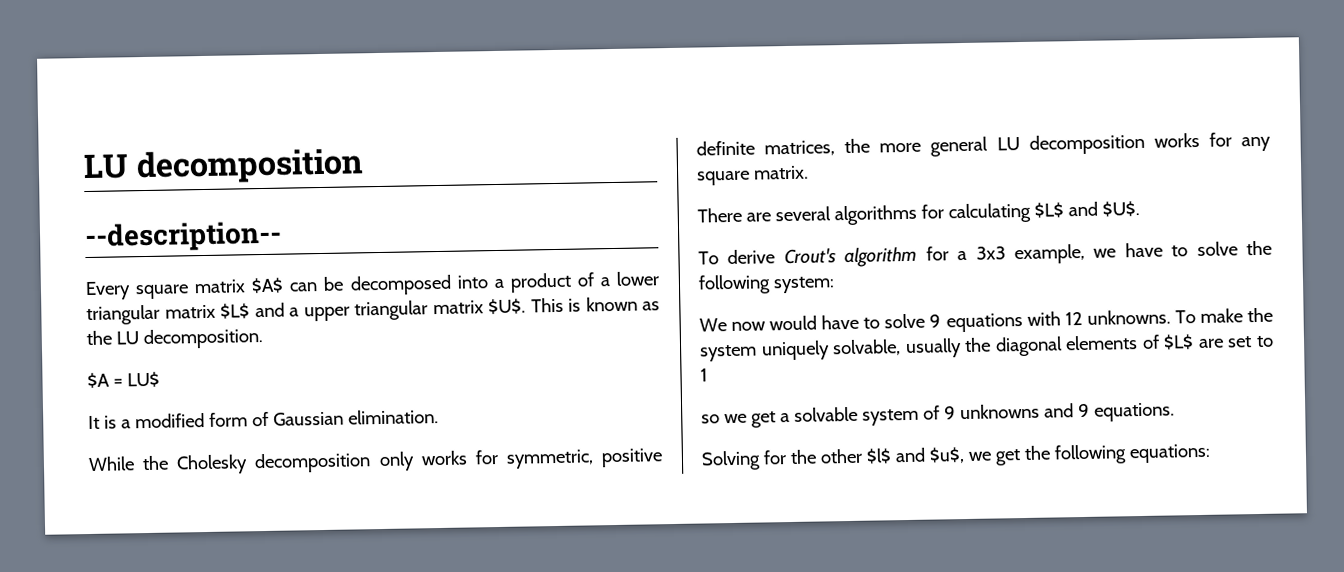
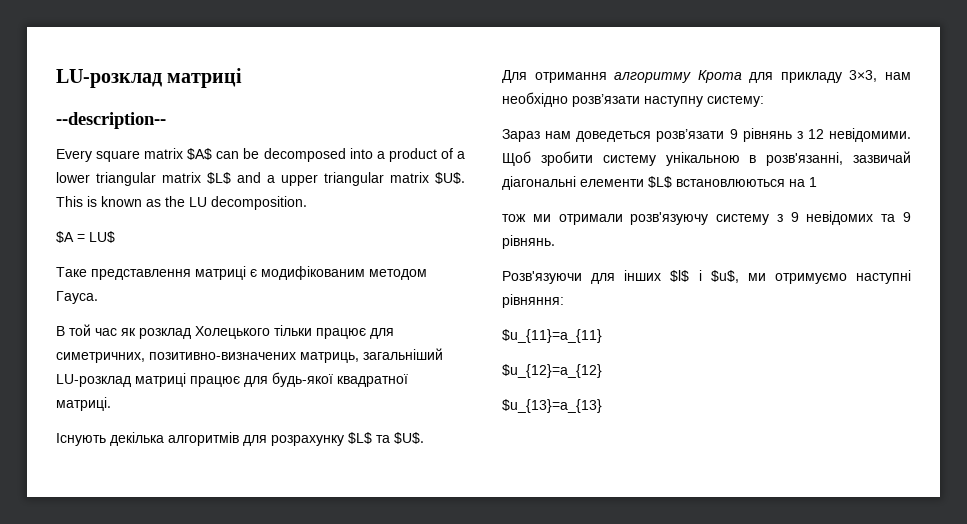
[83,148,364,185] LU decomposition -> [56,68,243,88] LU-розклад матриці
[88,409,439,430] [88,448,663,475] [696,132,1271,157] [697,165,809,186] [697,200,1140,226] [698,240,1272,268] [698,274,835,295] [699,307,1273,333] [700,334,1274,362] [700,368,708,382] [701,402,1175,428] [701,443,1211,471] It is a modified form of Gaussian elimination. // While the Cholesky decomposition only works for symmetric, positive definite matrices, the more general LU decomposition works for any square matrix. // There are several algorithms for calculating $L$ and $U$. // To derive Crout's algorithm for a 3x3 example, we have to solve the following system: // We now would have to solve 9 equations with 12 unknowns. To make the system uniquely solvable, usually the diagonal elements of $L$ are set to 1 // so we get a solvable system of 9 unknowns and 9 equations. // Solving for the other $l$ and $u$, we get the following equations: -> [56,266,427,280] [56,291,98,304] [56,324,394,339] [56,348,443,363] [56,372,408,387] [56,397,111,411] [56,432,424,446] [502,70,911,83] [502,92,764,107] [502,128,911,142] [502,151,911,166] [502,176,817,190] [502,211,911,225] [502,235,555,249] [502,270,911,284] [502,294,564,308] [502,329,602,343] [502,364,602,378] [502,399,602,413] Таке представлення матриці є модифікованим методом Гауса. // В той час як розклад Холецького тільки працює для симетричних, позитивно-визначених матриць, загальніший LU-розклад матриці працює для будь-якої квадратної матриці. // Існують декілька алгоритмів для розрахунку $L$ та $U$. // Для отримання алгоритму Крота для прикладу 3×3, нам необхідно розв’язати наступну систему: // Зараз нам доведеться розв’язати 9 рівнянь з 12 невідомими. Щоб зробити систему унікальною в розв'язанні, зазвичай діагональні елементи $L$ встановлюються на 1 // тож ми отримали розв'язуючу систему з 9 невідомих та 9 рівнянь. // Розв'язуючи для інших $l$ і $u$, ми отримуємо наступні рівняння: // $u_{11}=a_{11} // $u_{12}=a_{12} // $u_{13}=a_{13}

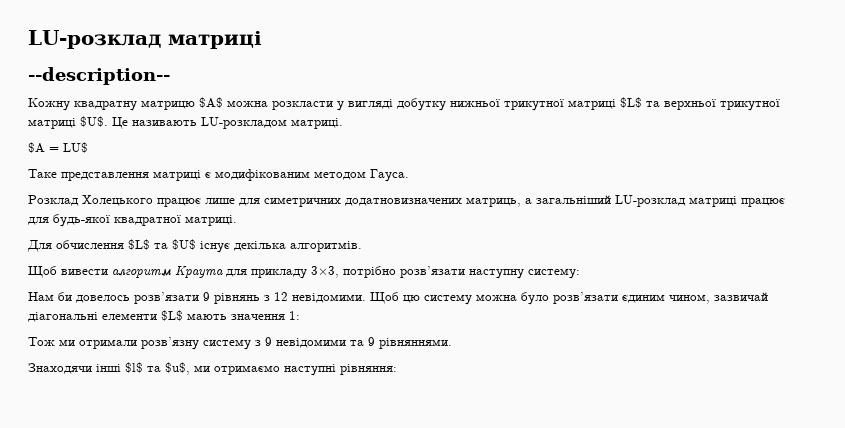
[56,148,465,162] [56,172,465,186] [56,196,307,210] Every square matrix $A$ can be decomposed into a product of a lower triangular matrix $L$ and a upper triangular matrix $U$. This is known as the LU decomposition. -> [28,97,780,111] [28,116,343,129] Кожну квадратну матрицю $A$ можна розкласти у вигляді добутку нижньої трикутної матриці $L$ та верхньої трикутної матриці $U$. Це називають LU-розкладом матриці.
[56,324,394,339] [56,352,359,363] В той час як розклад Холецького тільки працює для симетричних, позитивно-визначених матриць, -> [28,195,532,207] Розклад Холецького працює лише для симетричних додатновизначених матриць, а
[56,432,424,446] [502,70,742,83] Існують декілька алгоритмів для розрахунку $L$ та $U$. // Для отримання алгоритму Крота -> [27,239,362,253] [28,266,223,278] Для обчислення $L$ та $U$ існує декілька алгоритмів. // Щоб вивести алгоритм Краута
[885,72,911,80] [502,92,568,107] нам необхідно -> [343,266,396,278] потрібно
[502,129,652,142] Зараз нам доведеться -> [28,292,130,303] Нам би довелось
[540,151,911,166] [502,176,817,190] [502,214,526,222] зробити систему унікальною в розв'язанні, зазвичай діагональні елементи $L$ встановлюються на 1 // тож -> [403,292,768,305] [28,310,300,322] [28,337,55,346] цю систему можна було розв’язати єдиним чином, зазвичай діагональні елементи $L$ мають значення 1: // Тож
[630,212,709,225] розв'язуючу -> [141,337,199,350] розв’язну
[806,211,874,225] невідомих -> [276,338,346,348] невідомими
[502,235,555,249] [502,270,702,284] рівнянь. // Розв'язуючи для інших $l$ і -> [379,338,452,349] [28,362,161,374] рівняннями. // Знаходячи інші $l$ та
[774,273,847,284] отримуємо -> [214,365,280,375] отримаємо
[502,329,602,343] [502,364,602,378] [502,399,602,413] // $u_{11}=a_{11} // $u_{12}=a_{12} // $u_{13}=a_{13} -> (397, 369) none

